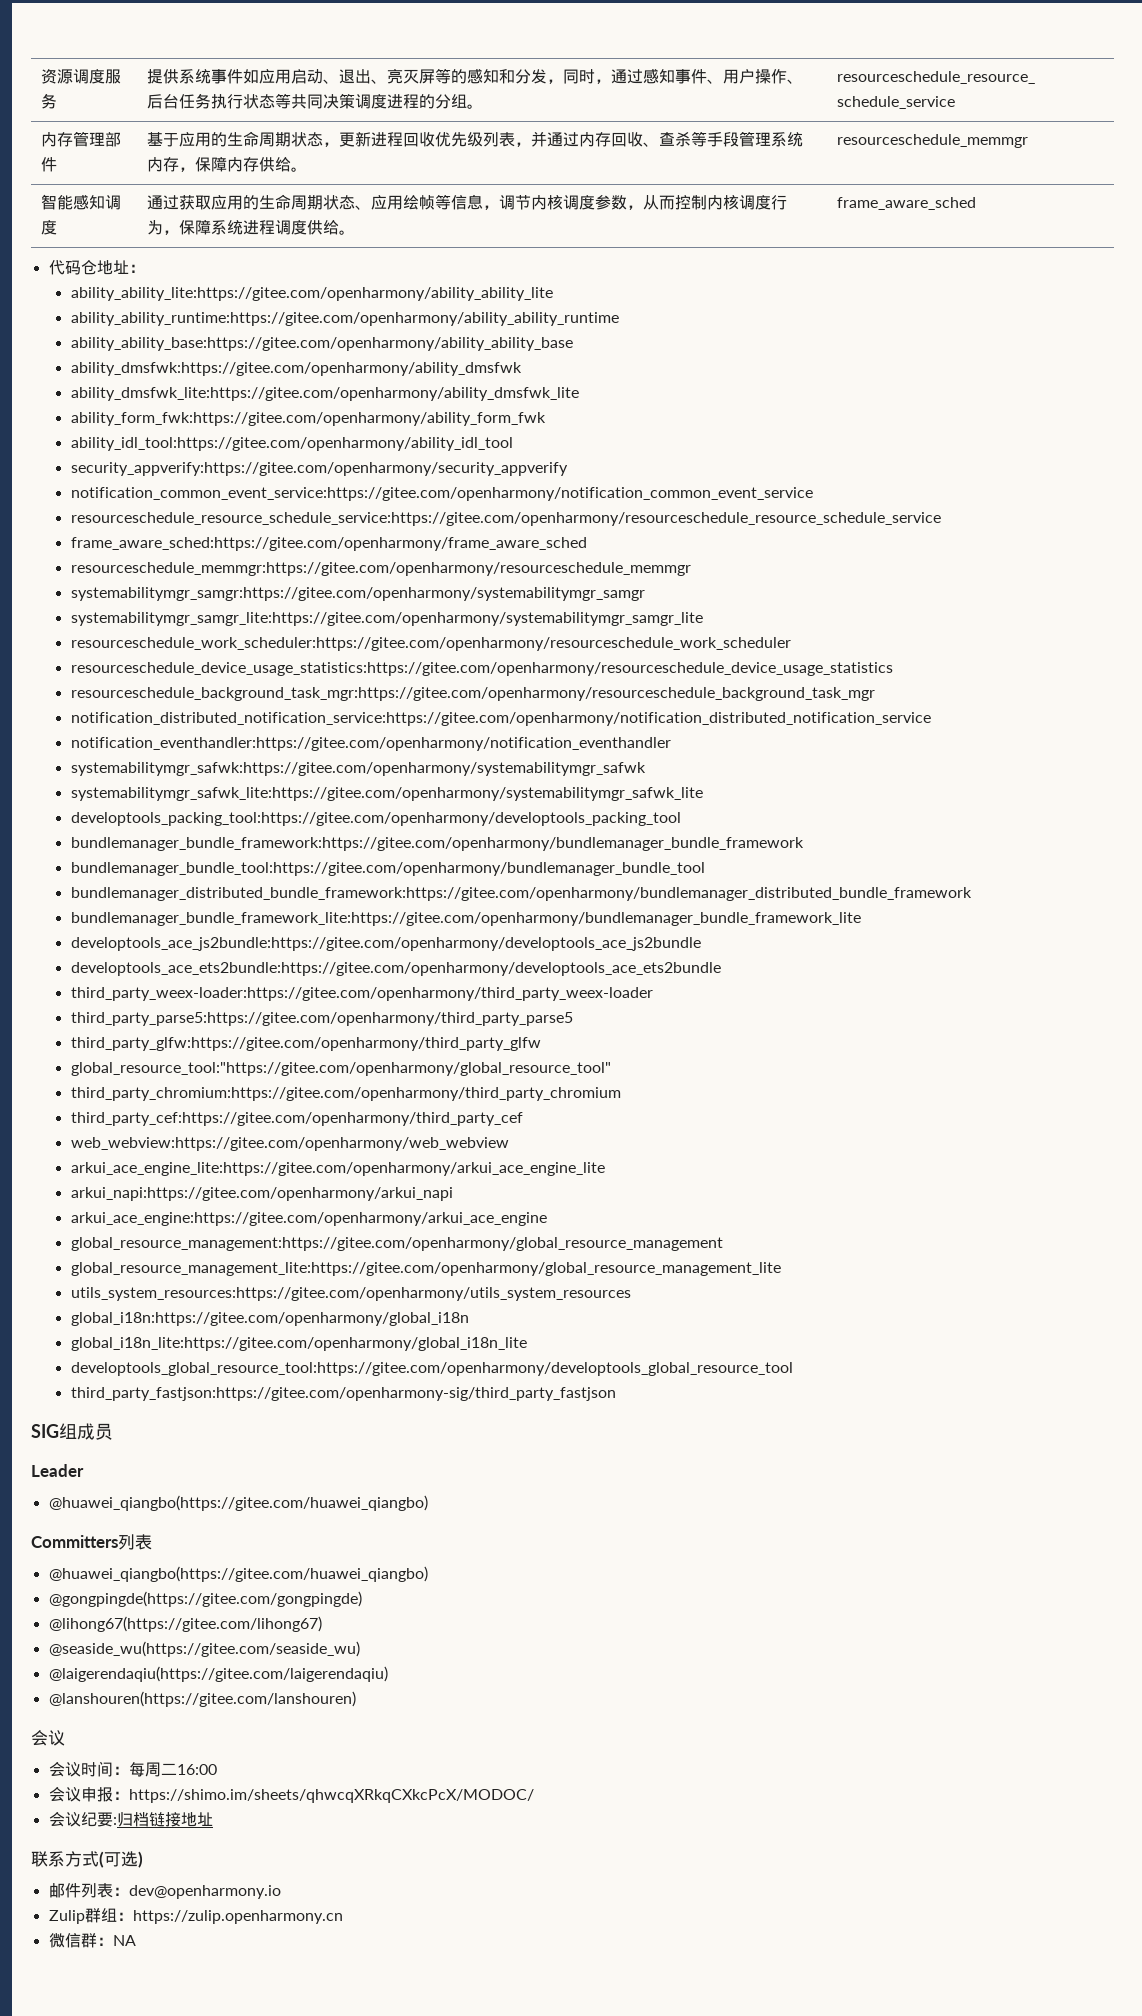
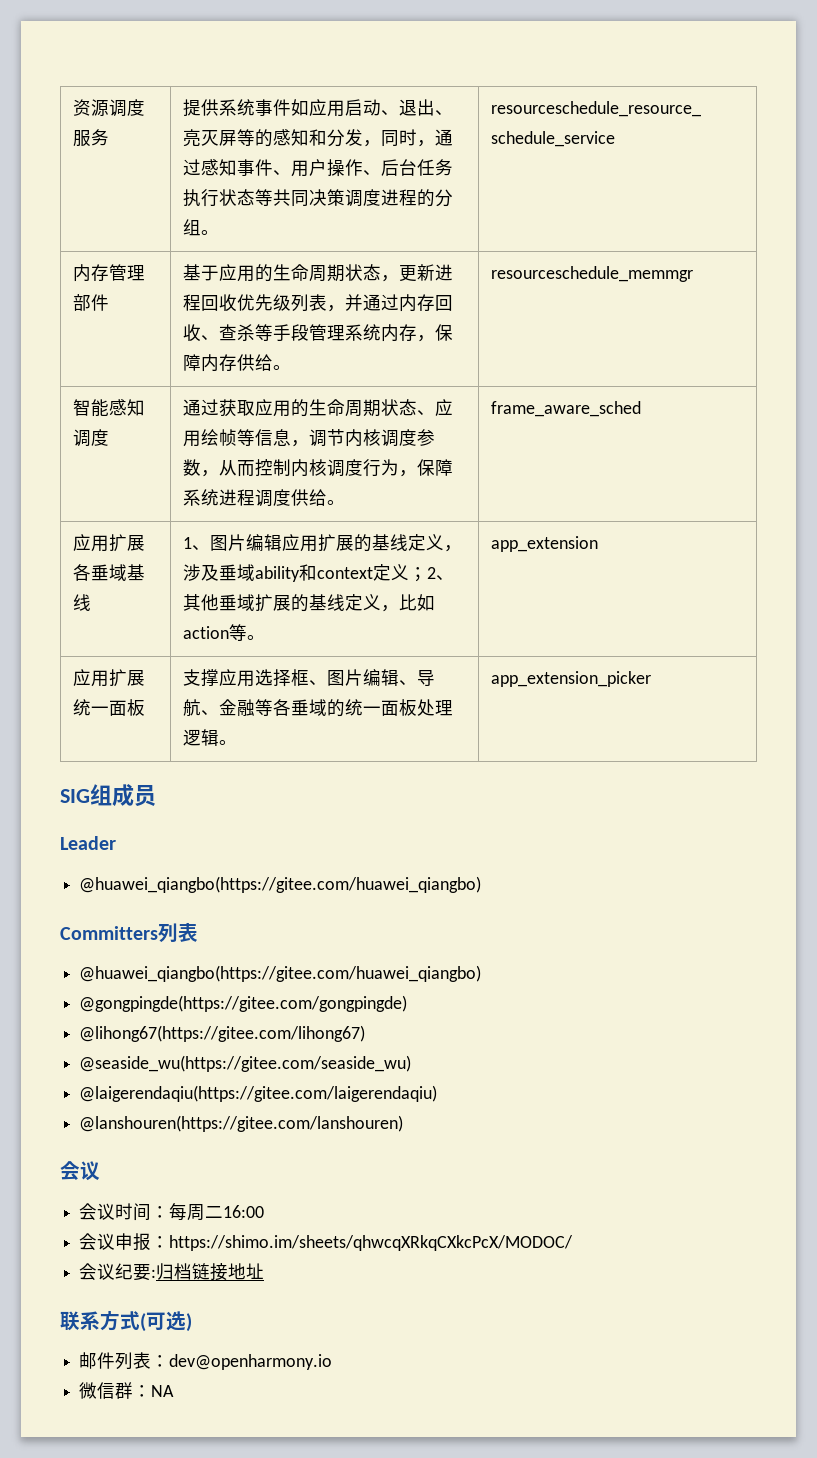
[48,260,145,275] [70,287,553,301] [70,312,619,326] [70,337,573,351] [70,362,522,376] [70,387,579,401] [70,412,546,426] [70,437,513,451] [70,462,568,476] [70,487,813,501] [70,512,941,526] [70,537,587,551] [70,562,691,576] [70,587,645,601] [70,612,703,626] [70,637,791,651] [70,662,893,676] [70,687,875,701] [70,712,931,726] [70,737,671,751] [70,762,646,776] [70,787,703,801] [70,812,681,826] [70,837,804,851] [70,862,705,876] [70,887,972,901] [70,912,861,926] [70,937,701,951] [70,962,721,976] [70,987,653,1001] [70,1012,573,1026] [70,1037,541,1051] [70,1062,611,1076] [70,1087,621,1101] [70,1112,523,1126] [70,1137,509,1151] [70,1162,605,1176] [70,1187,453,1201] [70,1212,547,1226] [70,1237,723,1251] [70,1262,781,1276] [70,1287,631,1301] [70,1312,469,1326] [70,1337,527,1351] [70,1362,793,1376] [70,1387,616,1401] // 代码仓地址： // ability_ability_lite:https://gitee.com/openharmony/ability_ability_lite // ability_ability_runtime:https://gitee.com/openharmony/ability_ability_runtime // ability_ability_base:https://gitee.com/openharmony/ability_ability_base // ability_dmsfwk:https://gitee.com/openharmony/ability_dmsfwk // ability_dmsfwk_lite:https://gitee.com/openharmony/ability_dmsfwk_lite // ability_form_fwk:https://gitee.com/openharmony/ability_form_fwk // ability_idl_tool:https://gitee.com/openharmony/ability_idl_tool // security_appverify:https://gitee.com/openharmony/security_appverify // notification_common_event_service:https://gitee.com/openharmony/notification_common_event_service // resourceschedule_resource_schedule_service:https://gitee.com/openharmony/resourceschedule_resource_schedule_service // frame_aware_sched:https://gitee.com/openharmony/frame_aware_sched // resourceschedule_memmgr:https://gitee.com/openharmony/resourceschedule_memmgr // systemabilitymgr_samgr:https://gitee.com/openharmony/systemabilitymgr_samgr // systemabilitymgr_samgr_lite:https://gitee.com/openharmony/systemabilitymgr_samgr_lite // resourceschedule_work_scheduler:https://gitee.com/openharmony/resourceschedule_work_scheduler // resourceschedule_device_usage_statistics:https://gitee.com/openharmony/resourceschedule_device_usage_statistics // resourceschedule_background_task_mgr:https://gitee.com/openharmony/resourceschedule_background_task_mgr // notification_distributed_notification_service:https://gitee.com/openharmony/notification_distributed_notification_service // notification_eventhandler:https://gitee.com/openharmony/notification_eventhandler // systemabilitymgr_safwk:https://gitee.com/openharmony/systemabilitymgr_safwk // systemabilitymgr_safwk_lite:https://gitee.com/openharmony/systemabilitymgr_safwk_lite // developtools_packing_tool:https://gitee.com/openharmony/developtools_packing_tool // bundlemanager_bundle_framework:https://gitee.com/openharmony/bundlemanager_bundle_framework // bundlemanager_bundle_tool:https://gitee.com/openharmony/bundlemanager_bundle_tool // bundlemanager_distributed_bundle_framework:https://gitee.com/openharmony/bundlemanager_distributed_bundle_framework // bundlemanager_bundle_framework_lite:https://gitee.com/openharmony/bundlemanager_bundle_framework_lite // developtools_ace_js2bundle:https://gitee.com/openharmony/developtools_ace_js2bundle // developtools_ace_ets2bundle:https://gitee.com/openharmony/developtools_ace_ets2bundle // third_party_weex-loader:https://gitee.com/openharmony/third_party_weex-loader // third_party_parse5:https://gitee.com/openharmony/third_party_parse5 // third_party_glfw:https://gitee.com/openharmony/third_party_glfw // global_resource_tool:"https://gitee.com/openharmony/global_resource_tool" // third_party_chromium:https://gitee.com/openharmony/third_party_chromium // third_party_cef:https://gitee.com/openharmony/third_party_cef // web_webview:https://gitee.com/openharmony/web_webview // arkui_ace_engine_lite:https://gitee.com/openharmony/arkui_ace_engine_lite // arkui_napi:https://gitee.com/openharmony/arkui_napi // arkui_ace_engine:https://gitee.com/openharmony/arkui_ace_engine // global_resource_management:https://gitee.com/openharmony/global_resource_management // global_resource_management_lite:https://gitee.com/openharmony/global_resource_management_lite // utils_system_resources:https://gitee.com/openharmony/utils_system_resources // global_i18n:https://gitee.com/openharmony/global_i18n // global_i18n_lite:https://gitee.com/openharmony/global_i18n_lite // developtools_global_resource_tool:https://gitee.com/openharmony/developtools_global_resource_tool // third_party_fastjson:https://gitee.com/openharmony-sig/third_party_fastjson -> [72,534,145,552] [72,564,145,581] [72,594,91,611] [182,534,462,552] [182,564,454,582] [182,594,435,612] [182,624,265,641] [490,536,598,552] [72,669,145,687] [72,699,145,716] [182,669,435,687] [182,699,453,717] [182,729,237,746] [490,671,651,687] // 应用扩展各垂域基线 | 1、图片编辑应用扩展的基线定义，涉及垂域ability和context定义；2、其他垂域扩展的基线定义，比如action等。 | app_extension // 应用扩展统一面板 | 支撑应用选择框、图片编辑、导航、金融等各垂域的统一面板处理逻辑。 | app_extension_picker
[48,1908,343,1924] // Zulip群组：https://zulip.openharmony.cn -> (333, 1362) none

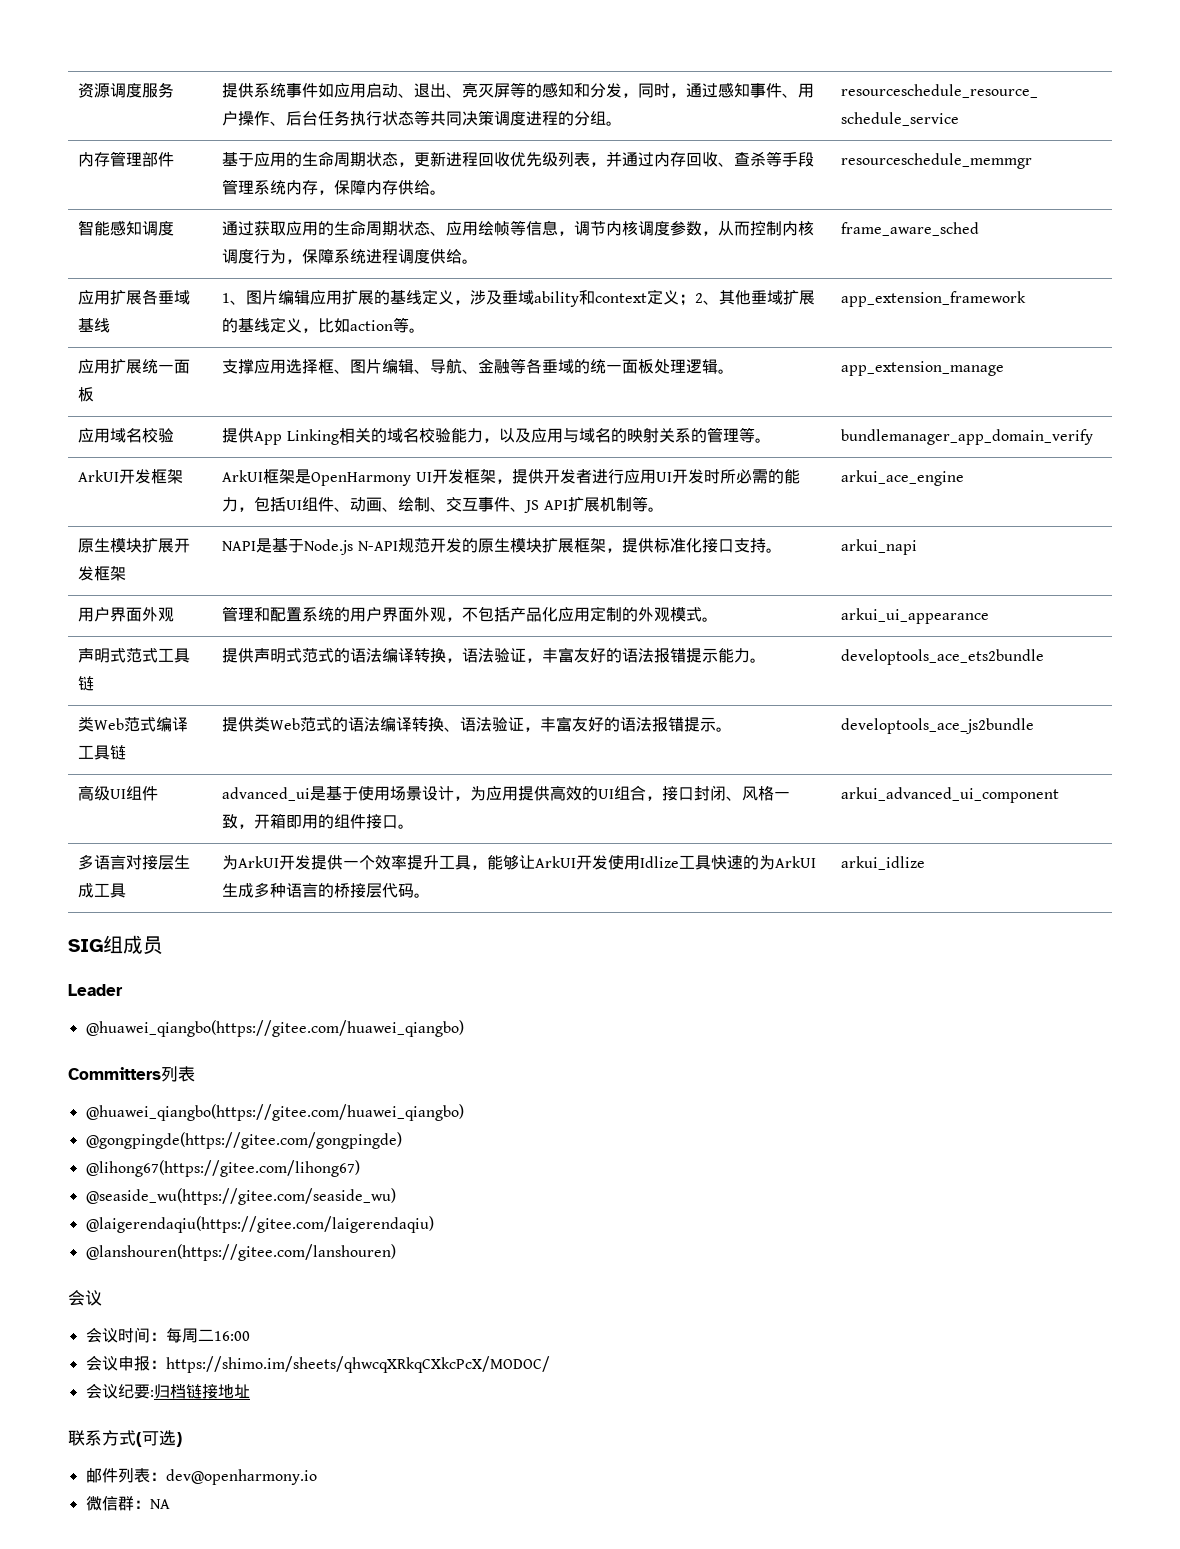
[490,536,598,552] app_extension -> [841,291,1027,307] app_extension_framework
[490,671,651,687] app_extension_picker -> [841,361,1005,376] [78,428,175,443] [222,427,771,445] [841,429,1094,445] [78,469,184,484] [222,469,800,486] [222,496,664,513] [841,470,965,486] [78,538,191,553] [78,566,127,581] [222,538,782,555] [841,539,918,555] [78,607,175,622] [222,606,719,622] [841,608,990,624] [78,648,191,663] [78,676,95,691] [222,647,767,663] [841,649,1045,665] [78,716,189,732] [78,745,127,760] [222,716,733,732] [841,718,1035,734] [78,785,159,801] [222,785,791,801] [222,813,415,829] [841,787,1060,803] [78,854,191,870] [78,883,127,898] [222,855,817,870] [222,882,431,898] [841,856,926,870] app_extension_manage // 应用域名校验 | 提供App Linking相关的域名校验能力，以及应用与域名的映射关系的管理等。 | bundlemanager_app_domain_verify // ArkUI开发框架 | ArkUI框架是OpenHarmony UI开发框架，提供开发者进行应用UI开发时所必需的能力，包括UI组件、动画、绘制、交互事件、JS API扩展机制等。 | arkui_ace_engine // 原生模块扩展开发框架 | NAPI是基于Node.js N-API规范开发的原生模块扩展框架，提供标准化接口支持。 | arkui_napi // 用户界面外观 | 管理和配置系统的用户界面外观，不包括产品化应用定制的外观模式。 | arkui_ui_appearance // 声明式范式工具链 | 提供声明式范式的语法编译转换，语法验证，丰富友好的语法报错提示能力。 | developtools_ace_ets2bundle // 类Web范式编译工具链 | 提供类Web范式的语法编译转换、语法验证，丰富友好的语法报错提示。 | developtools_ace_js2bundle // 高级UI组件 | advanced_ui是基于使用场景设计，为应用提供高效的UI组合，接口封闭、风格一致，开箱即用的组件接口。 | arkui_advanced_ui_component // 多语言对接层生成工具 | 为ArkUI开发提供一个效率提升工具，能够让ArkUI开发使用Idlize工具快速的为ArkUI生成多种语言的桥接层代码。 | arkui_idlize

